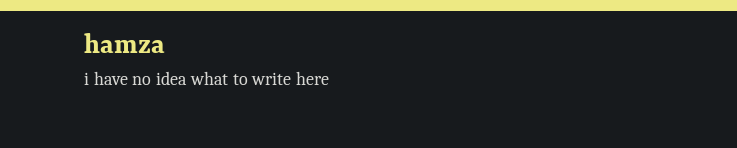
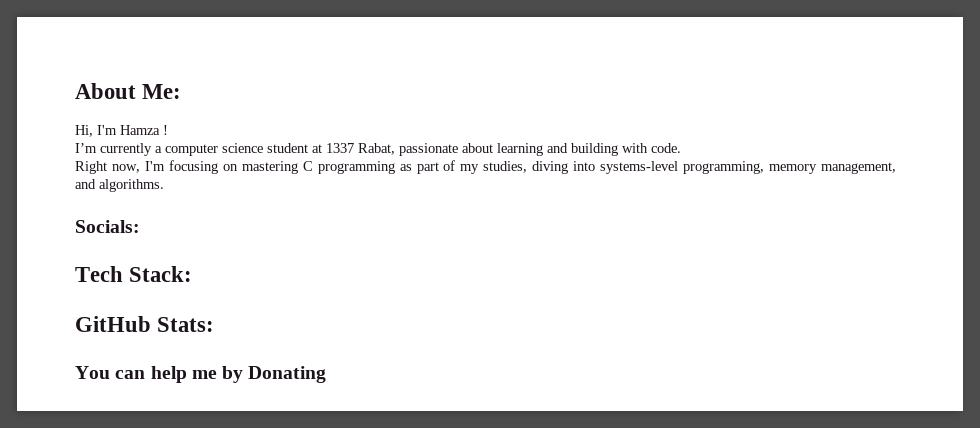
[84,33,165,53] [84,71,330,85] hamza // i have no idea what to write here -> [75,83,182,99] [75,125,168,137] [75,143,681,156] [75,160,897,174] [75,179,164,192] [75,220,140,233] [75,266,193,282] [75,316,215,332] [75,366,327,383] About Me: // Hi, I'm Hamza ! // I’m currently a computer science student at 1337 Rabat, passionate about learning and building with code. // Right now, I'm focusing on mastering C programming as part of my studies, diving into systems-level programming, memory management, and algorithms. // Socials: // Tech Stack: // GitHub Stats: // You can help me by Donating

